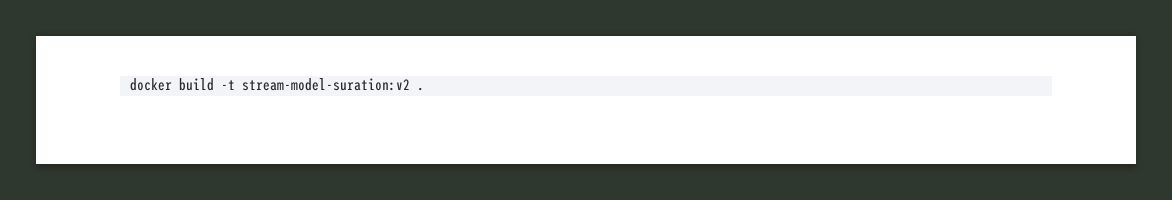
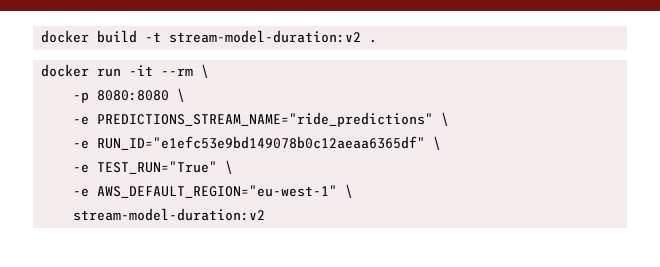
[241,78,410,91] stream-model-suration:v2 -> [169,30,362,43] stream-model-duration:v2
(424, 89) none -> [41,64,210,78] [73,88,186,103] [73,112,450,127] [73,136,442,150] [73,160,234,174] [73,184,354,198] [73,208,266,221] // docker run -it --rm \ // -p 8080:8080 \ // -e PREDICTIONS_STREAM_NAME="ride_predictions" \ // -e RUN_ID="e1efc53e9bd149078b0c12aeaa6365df" \ // -e TEST_RUN="True" \ // -e AWS_DEFAULT_REGION="eu-west-1" \ // stream-model-duration:v2

